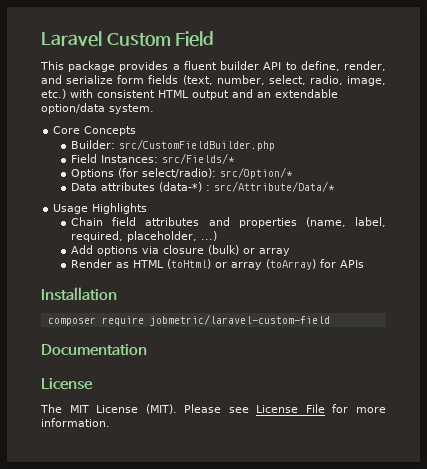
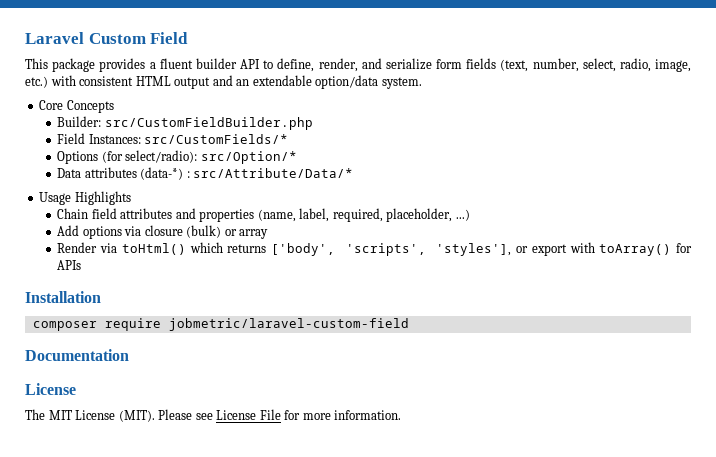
[162,153,236,164] src/Fields/* -> [144,134,289,144] src/CustomFields/*
[116,259,317,270] as HTML (toHtml) or array (toArray) -> [100,242,672,256] via toHtml() which returns ['body', 'scripts', 'styles'], or export with toArray()

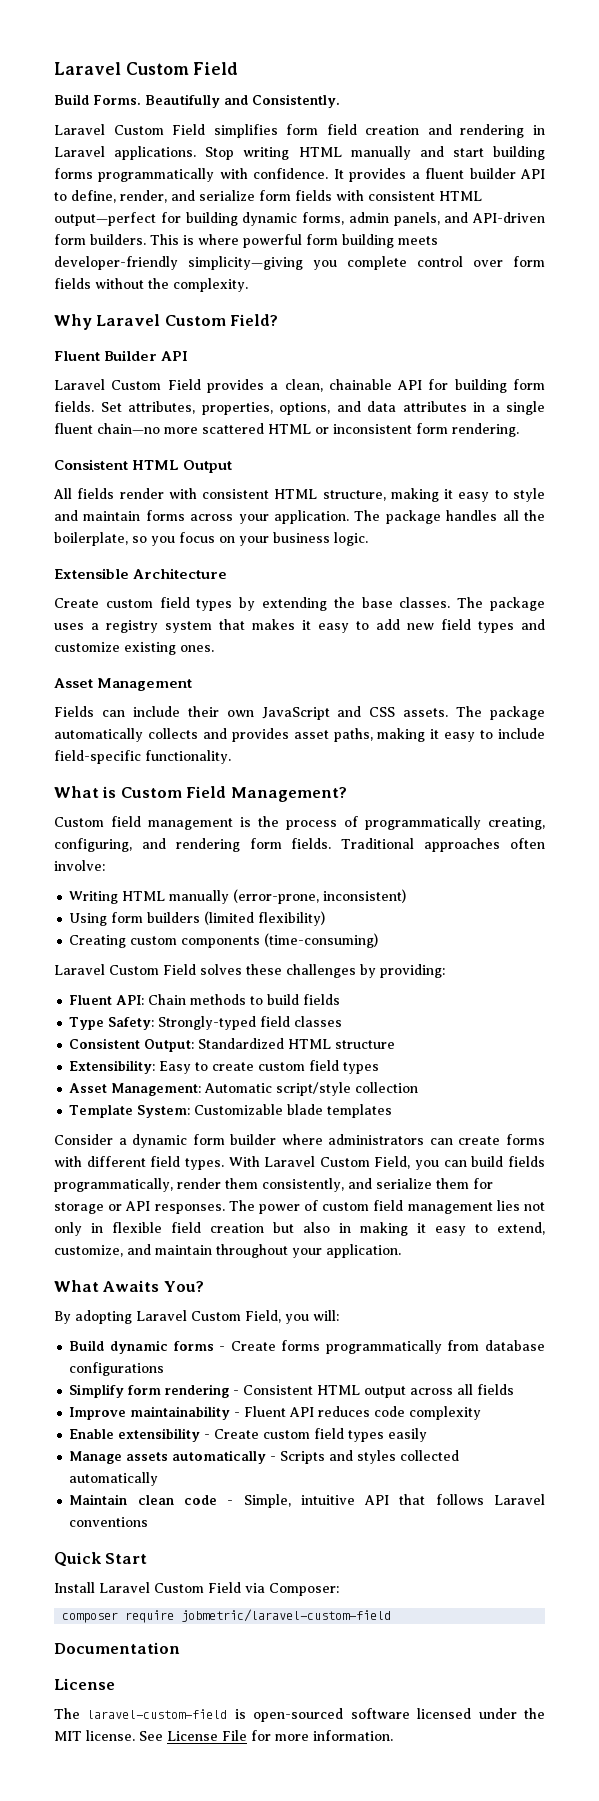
[25,58,96,72] This package -> [54,94,340,108] [54,124,545,138] [54,146,545,160] [54,168,344,182] Build Forms. Beautifully and Consistently. // Laravel Custom Field simplifies form field creation and rendering in Laravel applications. Stop writing HTML manually and start building forms programmatically with confidence. It
[500,58,691,72] [25,75,422,89] [39,100,114,113] [57,116,313,130] [57,133,289,144] [57,150,297,164] [57,167,354,180] [39,191,131,205] [57,208,470,222] [57,225,269,239] [57,242,692,256] [57,260,82,270] [25,291,101,303] (text, number, select, radio, image, etc.) with consistent HTML output and an extendable option/data system. // Core Concepts // Builder: src/CustomFieldBuilder.php // Field Instances: src/CustomFields/* // Options (for select/radio): src/Option/* // Data attributes (data-*) : src/Attribute/Data/* // Usage Highlights // Chain field attributes and properties (name, label, required, placeholder, ...) // Add options via closure (bulk) or array // Render via toHtml() which returns ['body', 'scripts', 'styles'], or export with toArray() for APIs // Installation -> [336,190,482,201] [54,212,545,226] [54,234,438,248] [54,256,545,270] [54,278,248,292] [54,314,279,330] [54,350,189,361] [54,379,545,393] [54,401,545,415] [54,423,519,437] [54,459,233,473] [53,488,545,502] [54,510,545,524] [54,532,368,546] [54,568,228,579] [54,597,545,611] [54,619,545,633] [54,642,214,655] [54,678,193,691] [54,706,545,720] [54,728,545,742] [54,750,231,764] [54,786,347,802] [54,816,545,830] [54,838,545,852] [54,860,105,871] [69,889,407,904] [69,911,326,926] [69,933,379,948] [54,964,445,978] [69,994,341,1005] [69,1016,343,1030] [69,1038,396,1052] [69,1060,380,1074] [69,1082,419,1096] [69,1104,393,1118] [54,1134,545,1148] [54,1156,545,1170] [54,1178,493,1192] [54,1200,545,1214] [54,1222,545,1236] [54,1244,401,1258] [54,1280,204,1292] [54,1310,339,1324] [69,1340,545,1354] [69,1362,165,1376] [69,1384,515,1398] [69,1406,482,1420] [69,1428,428,1442] [69,1450,460,1464] [69,1472,159,1486] [69,1494,545,1508] [69,1517,149,1527] [54,1552,148,1567] [54,1582,339,1596] with consistent HTML output—perfect for building dynamic forms, admin panels, and API-driven form builders. This is where powerful form building meets developer-friendly simplicity—giving you complete control over form fields without the complexity. // Why Laravel Custom Field? // Fluent Builder API // Laravel Custom Field provides a clean, chainable API for building form fields. Set attributes, properties, options, and data attributes in a single fluent chain—no more scattered HTML or inconsistent form rendering. // Consistent HTML Output // All fields render with consistent HTML structure, making it easy to style and maintain forms across your application. The package handles all the boilerplate, so you focus on your business logic. // Extensible Architecture // Create custom field types by extending the base classes. The package uses a registry system that makes it easy to add new field types and customize existing ones. // Asset Management // Fields can include their own JavaScript and CSS assets. The package automatically collects and provides asset paths, making it easy to include field-specific functionality. // What is Custom Field Management? // Custom field management is the process of programmatically creating, configuring, and rendering form fields. Traditional approaches often involve: // Writing HTML manually (error-prone, inconsistent) // Using form builders (limited flexibility) // Creating custom components (time-consuming) // Laravel Custom Field solves these challenges by providing: // Fluent API: Chain methods to build fields // Type Safety: Strongly-typed field classes // Consistent Output: Standardized HTML structure // Extensibility: Easy to create custom field types // Asset Management: Automatic script/style collection // Template System: Customizable blade templates // Consider a dynamic form builder where administrators can create forms with different field types. With Laravel Custom Field, you can build fields programmatically, render them consistently, and serialize them for storage or API responses. The power of custom field management lies not only in flexible field creation but also in making it easy to extend, customize, and maintain throughout your application. // What Awaits You? // By adopting Laravel Custom Field, you will: // Build dynamic forms - Create forms programmatically from database configurations // Simplify form rendering - Consistent HTML output across all fields // Improve maintainability - Fluent API reduces code complexity // Enable extensibility - Create custom field types easily // Manage assets automatically - Scripts and styles collected automatically // Maintain clean code - Simple, intuitive API that follows Laravel conventions // Quick Start // Install Laravel Custom Field via Composer:
[48,409,213,422] MIT License (MIT). Please see -> [87,1708,545,1722] [54,1730,163,1741] laravel-custom-field is open-sourced software licensed under the MIT license. See

